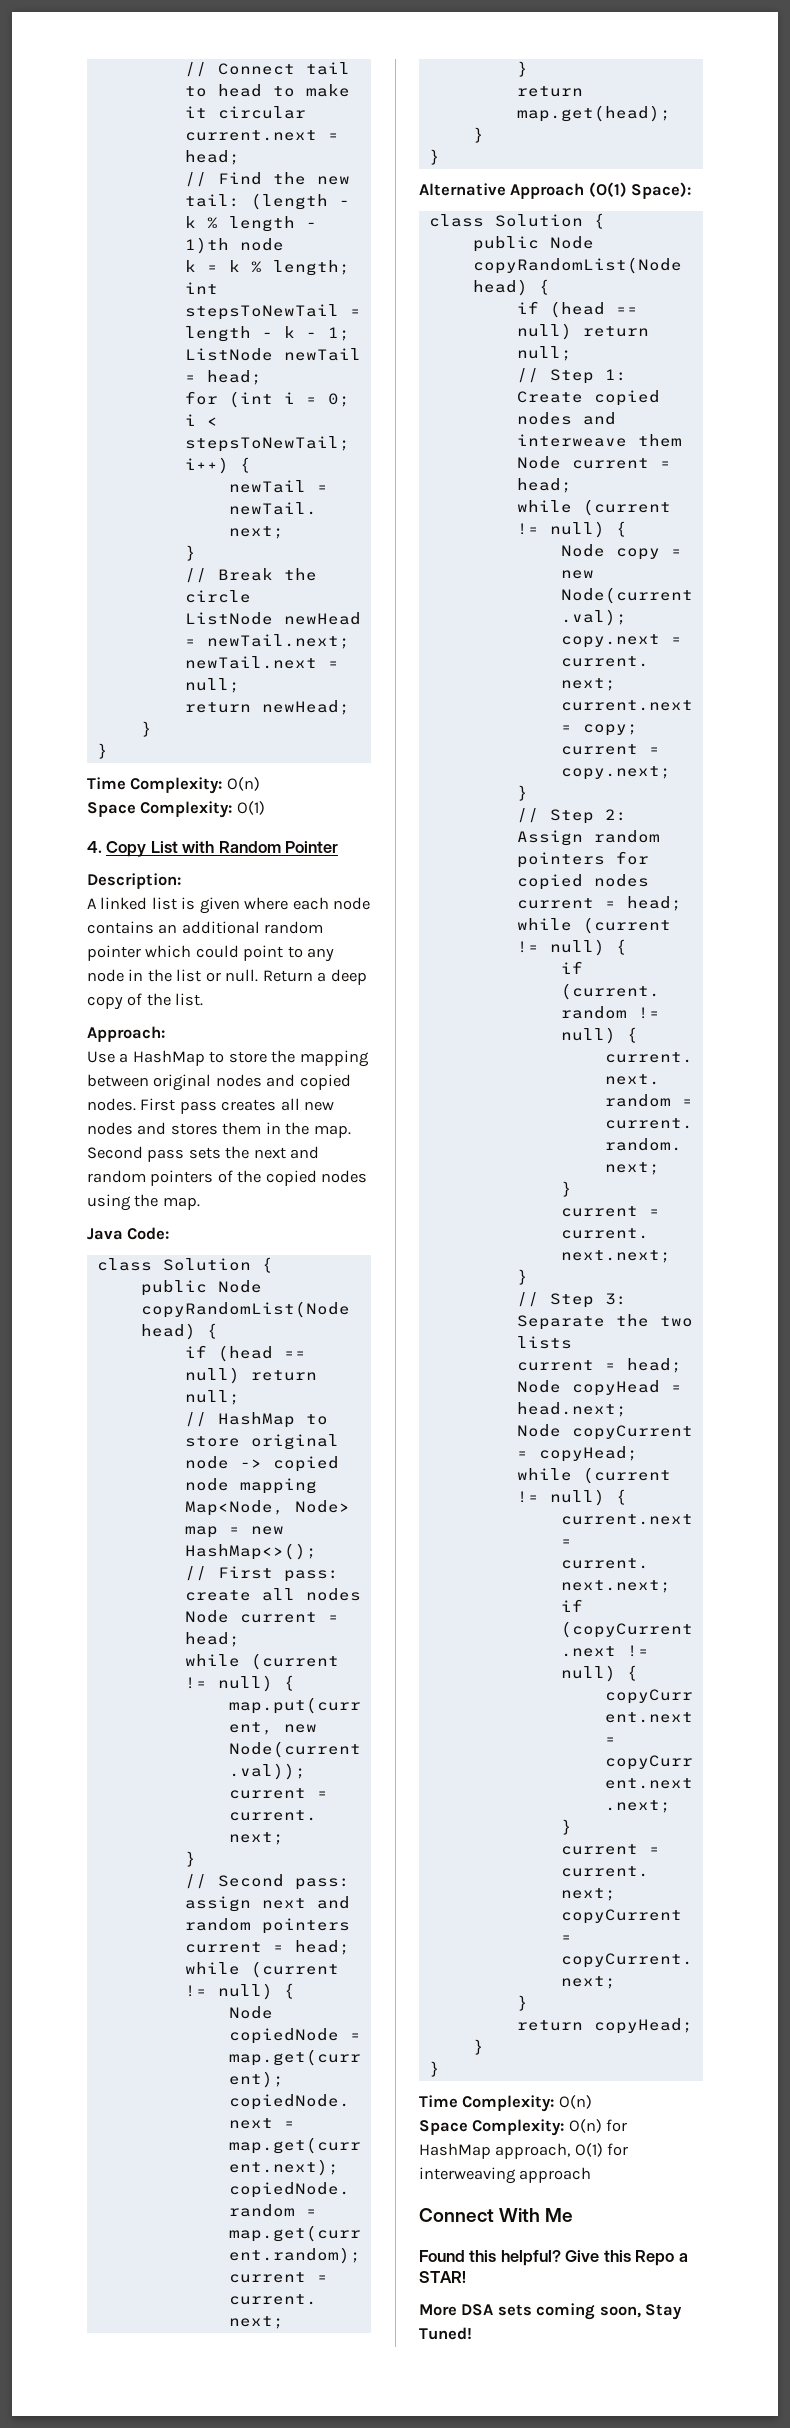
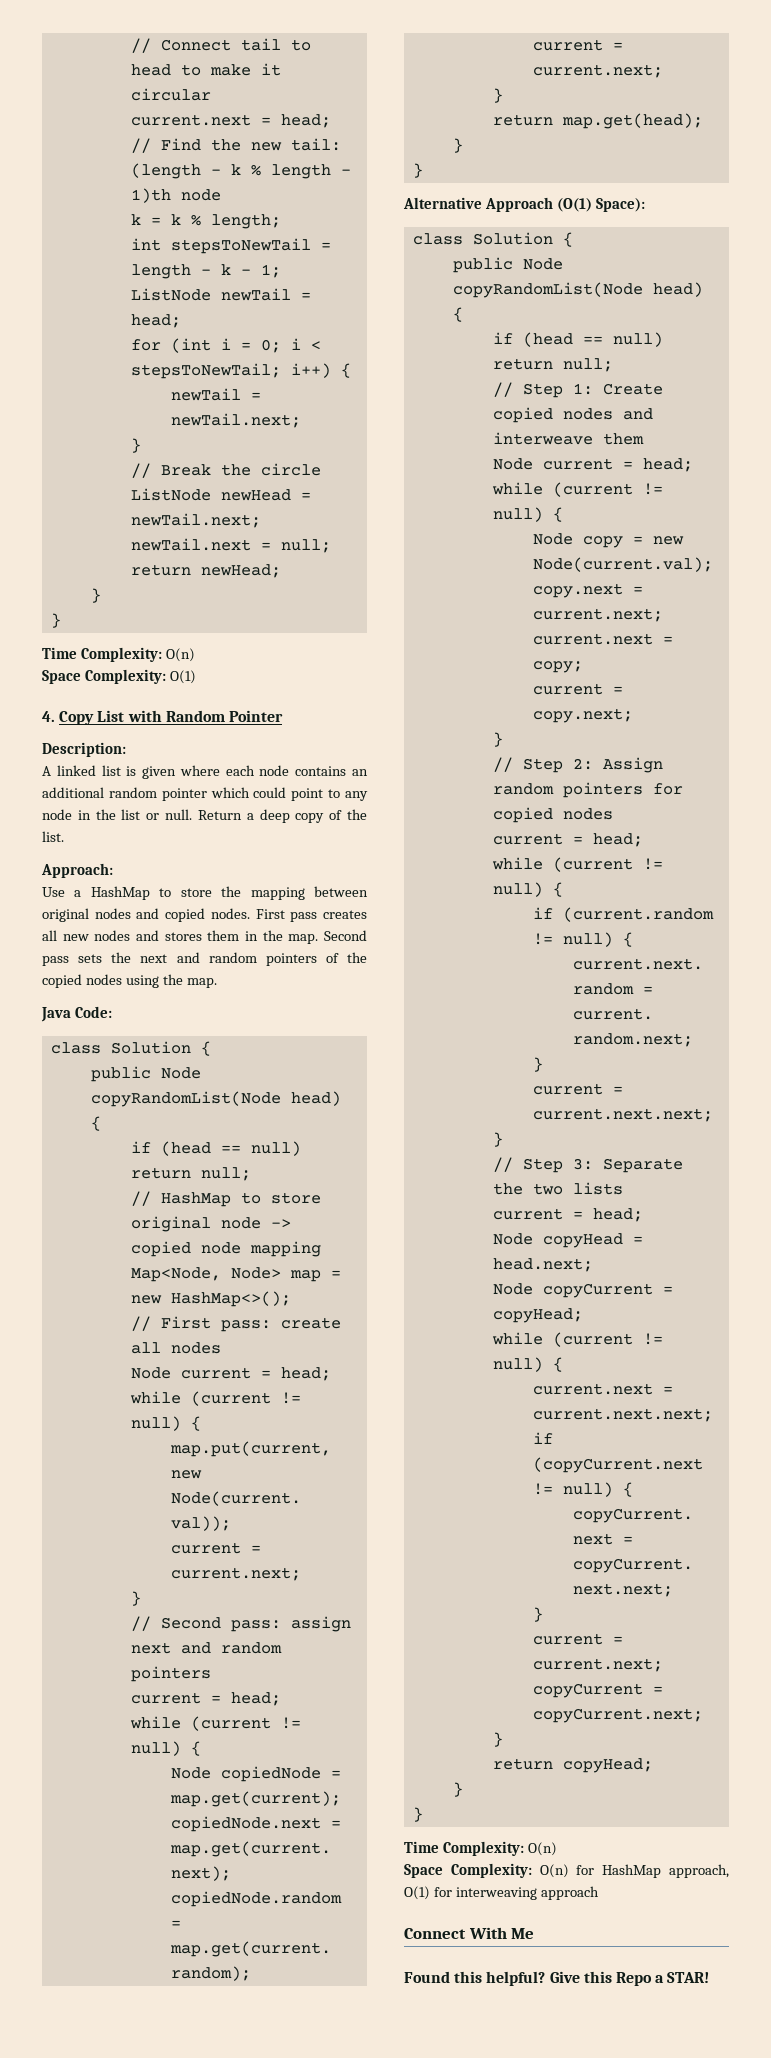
[419,2303,683,2320] [419,2327,472,2340] // More DSA sets coming soon, Stay Tuned! -> (710, 1977) none

